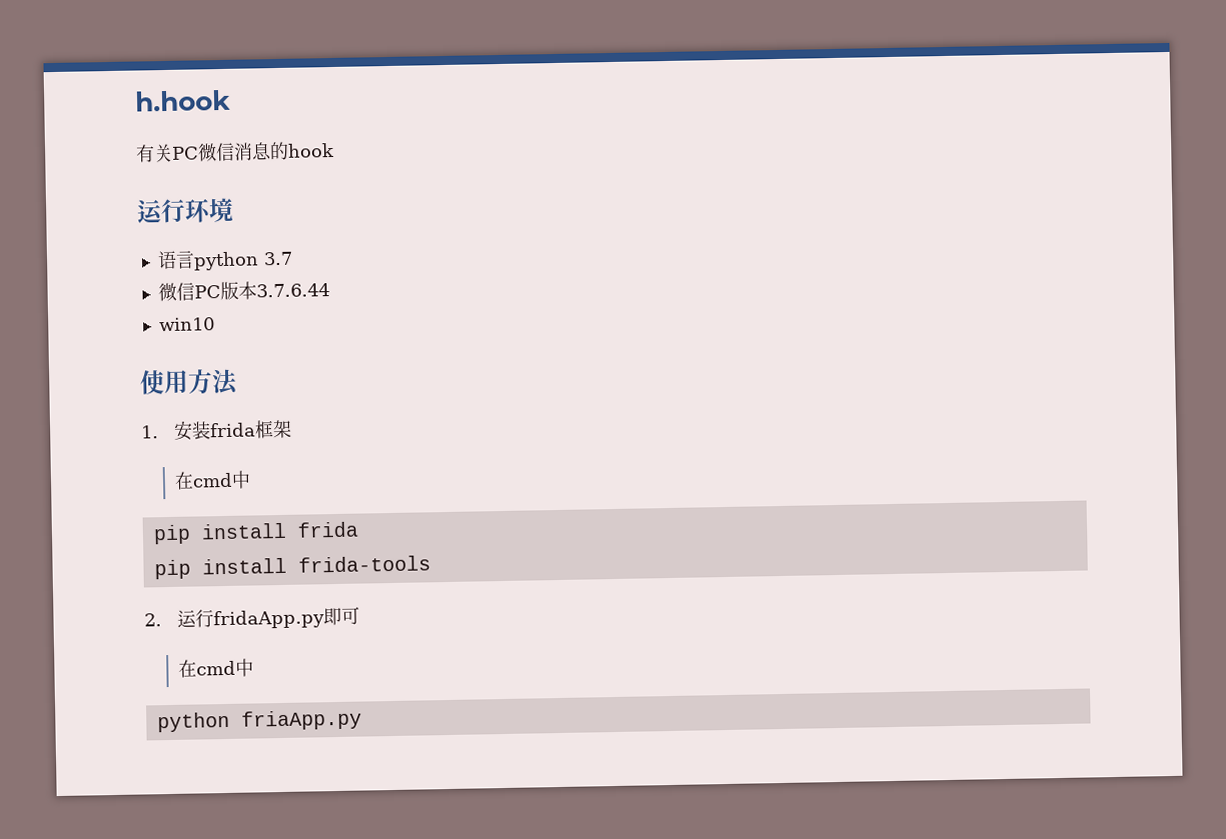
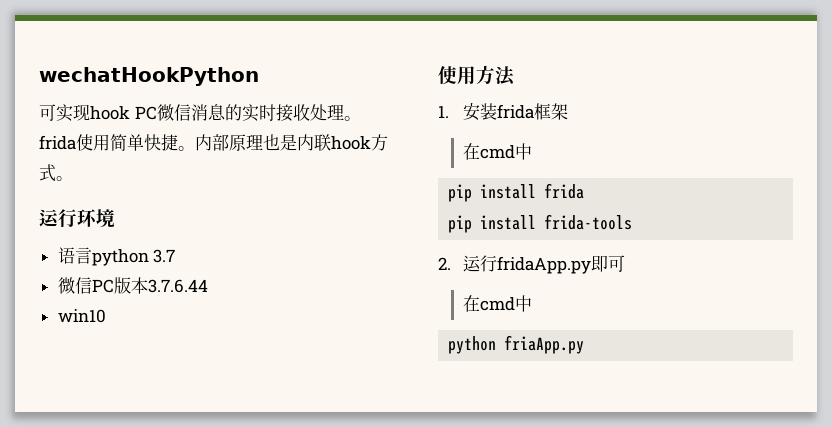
[135,89,231,112] [135,141,335,163] h.hook // 有关PC微信消息的hook -> [39,67,259,86] [39,104,361,122] [39,134,388,151] [39,164,73,182] wechatHookPython // 可实现hook PC微信消息的实时接收处理。frida使用简单快捷。内部原理也是内联hook方式。

